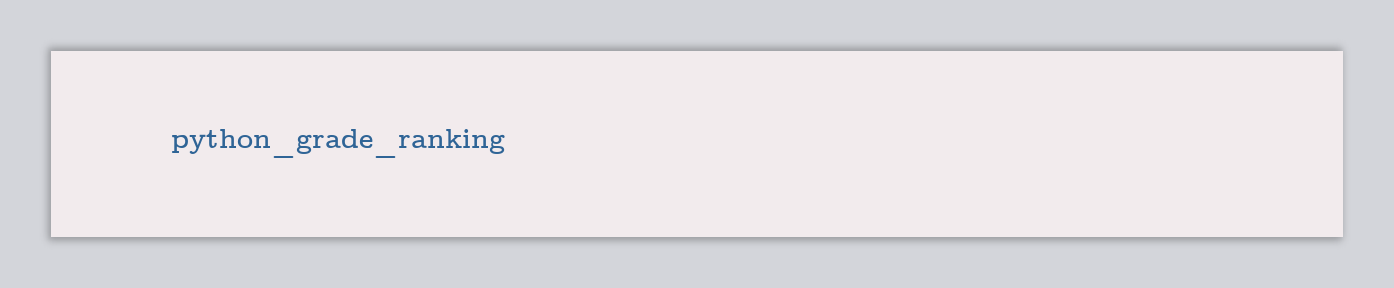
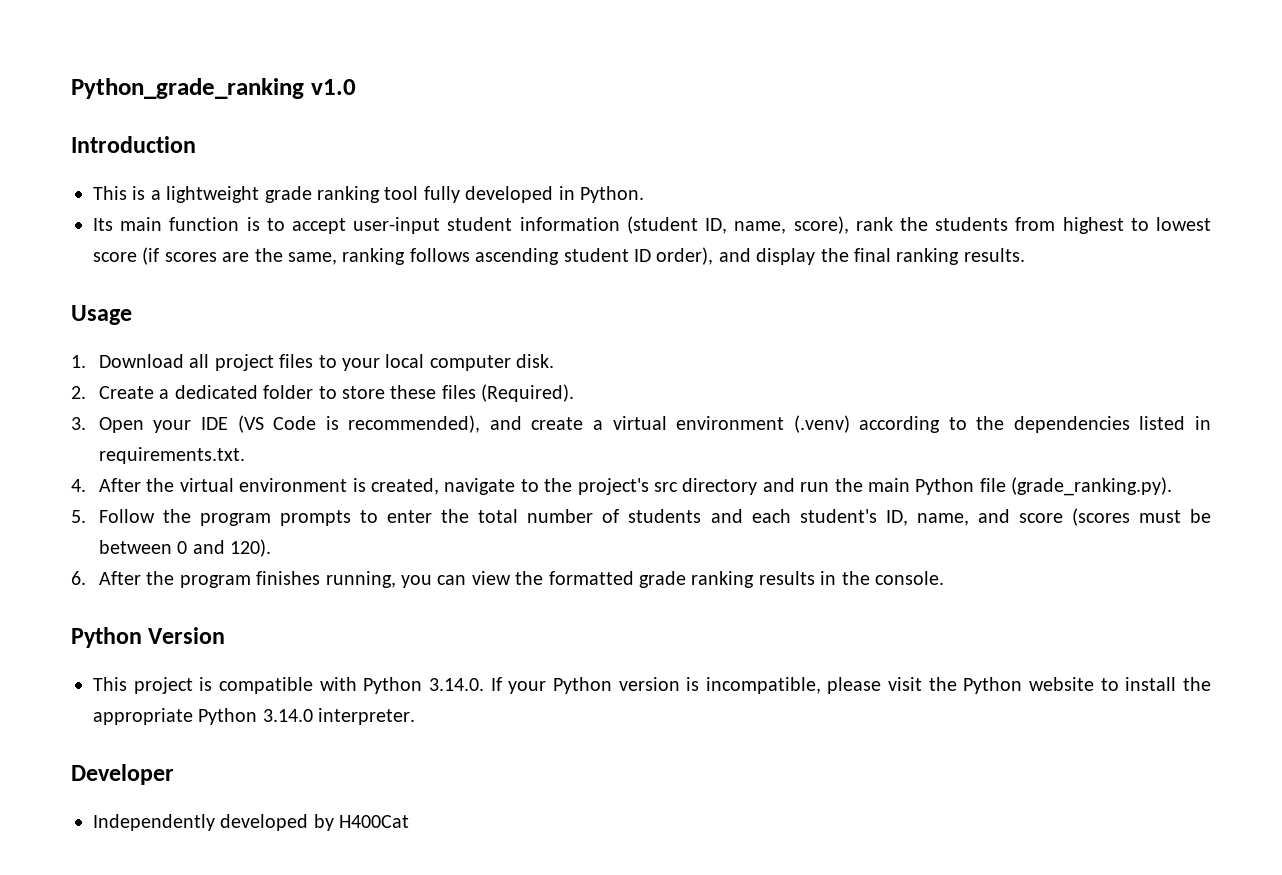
[171,129,505,158] python_grade_ranking -> [71,78,356,99] [71,136,196,153] [93,186,644,203] [93,216,1211,234] [93,247,1025,265] [71,305,132,325] [71,354,555,371] [71,384,575,402] [71,415,1212,433] [98,447,245,464] [71,477,1173,496] [71,508,1211,526] [98,539,272,557] [71,571,944,588] [71,627,226,648] [93,677,1211,694] [93,708,416,725] [71,764,174,785] [93,814,410,831] Python_grade_ranking v1.0 // Introduction // This is a lightweight grade ranking tool fully developed in Python. // Its main function is to accept user-input student information (student ID, name, score), rank the students from highest to lowest score (if scores are the same, ranking follows ascending student ID order), and display the final ranking results. // Usage // 1. Download all project files to your local computer disk. // 2. Create a dedicated folder to store these files (Required). // 3. Open your IDE (VS Code is recommended), and create a virtual environment (.venv) according to the dependencies listed in requirements.txt. // 4. After the virtual environment is created, navigate to the project's src directory and run the main Python file (grade_ranking.py). // 5. Follow the program prompts to enter the total number of students and each student's ID, name, and score (scores must be between 0 and 120). // 6. After the program finishes running, you can view the formatted grade ranking results in the console. // Python Version // This project is compatible with Python 3.14.0. If your Python version is incompatible, please visit the Python website to install the appropriate Python 3.14.0 interpreter. // Developer // Independently developed by H400Cat

